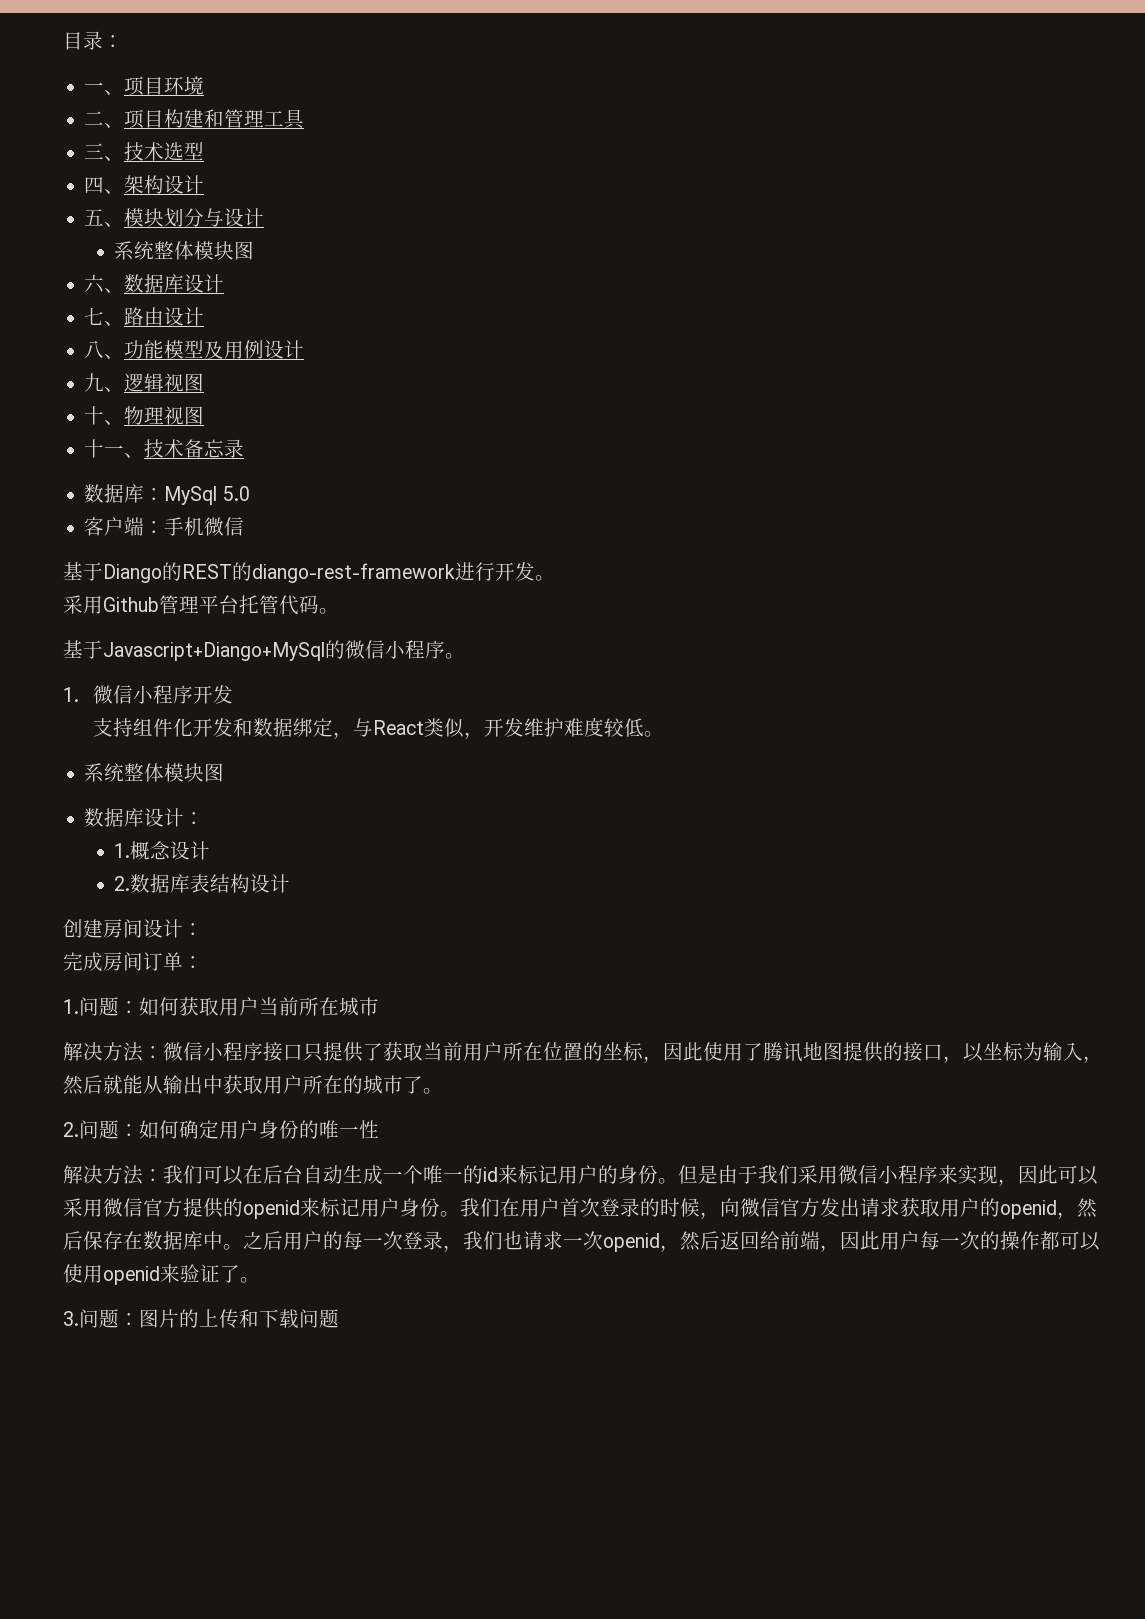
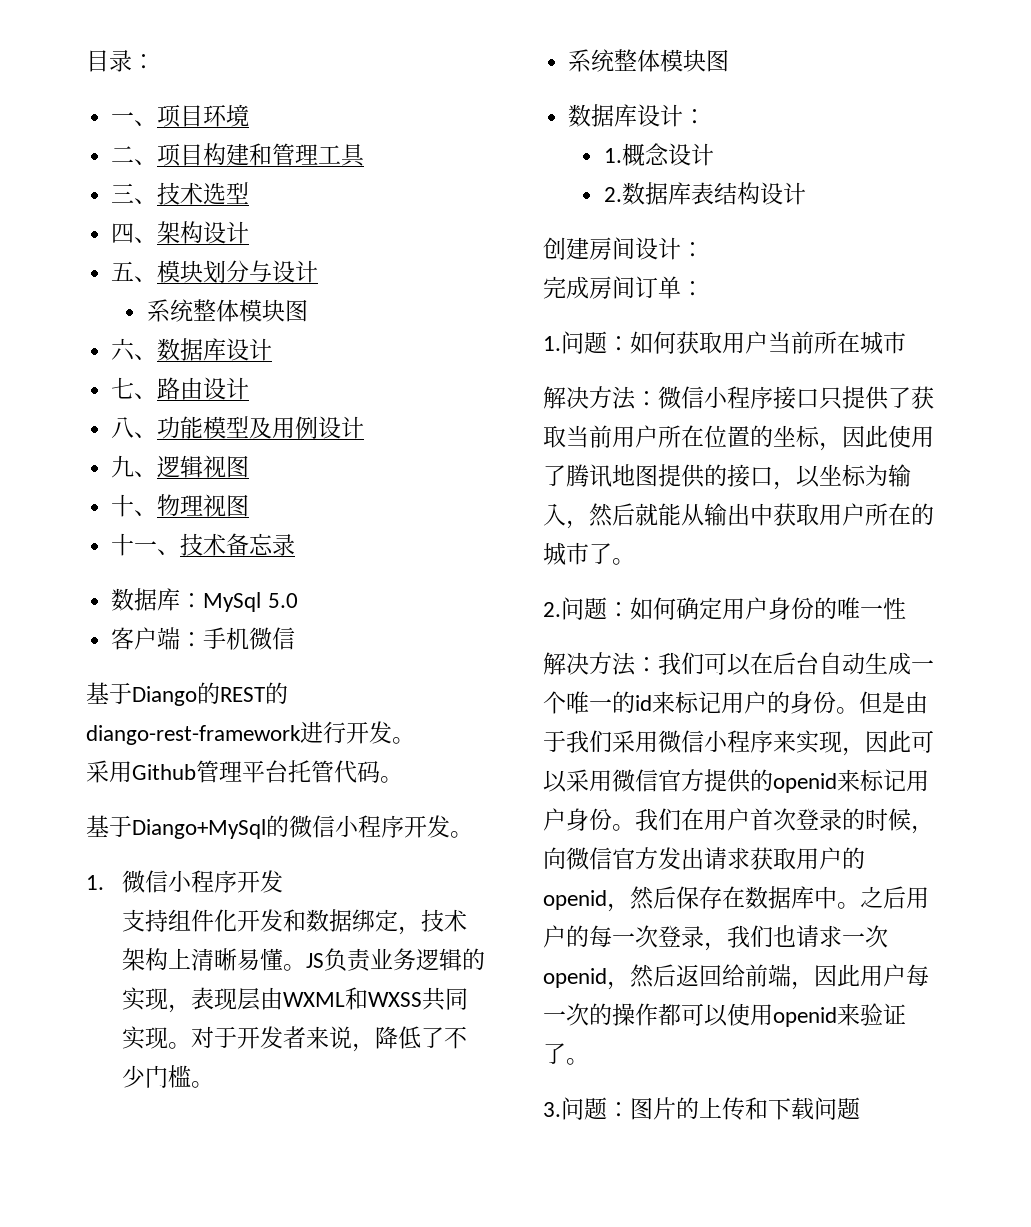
[103,642,325,661] Javascript+Diango+MySql -> [132,819,266,839] Diango+MySql
(445, 649) none -> [404,815,450,838] 开发
[352,718,644,739] 与React类似，开发维护难度较低 -> [420,909,467,932] [121,948,485,972] [121,987,468,1013] [121,1026,467,1052] [121,1065,191,1088] 技术架构上清晰易懂。JS负责业务逻辑的实现，表现层由WXML和WXSS共同实现。对于开发者来说，降低了不少门槛

